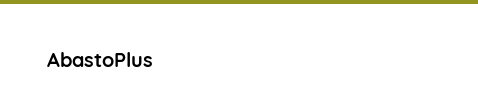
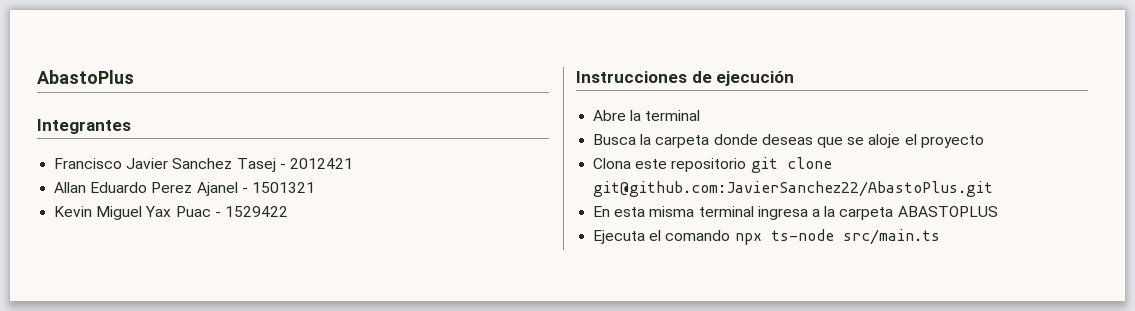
(153, 59) none -> [37,119,131,134] [54,158,353,172] [54,182,315,196] [54,206,288,220] [576,71,795,86] [593,110,701,121] [593,134,984,148] [593,157,832,173] [593,181,994,197] [593,206,998,220] [593,229,940,245] // Integrantes // Francisco Javier Sanchez Tasej - 2012421 // Allan Eduardo Perez Ajanel - 1501321 // Kevin Miguel Yax Puac - 1529422 // Instrucciones de ejecución // Abre la terminal // Busca la carpeta donde deseas que se aloje el proyecto // Clona este repositorio git clone git@github.com:JavierSanchez22/AbastoPlus.git // En esta misma terminal ingresa a la carpeta ABASTOPLUS // Ejecuta el comando npx ts-node src/main.ts

